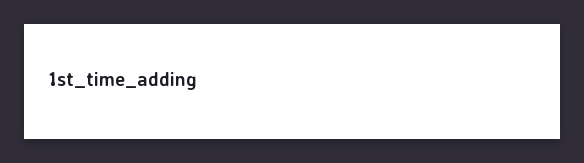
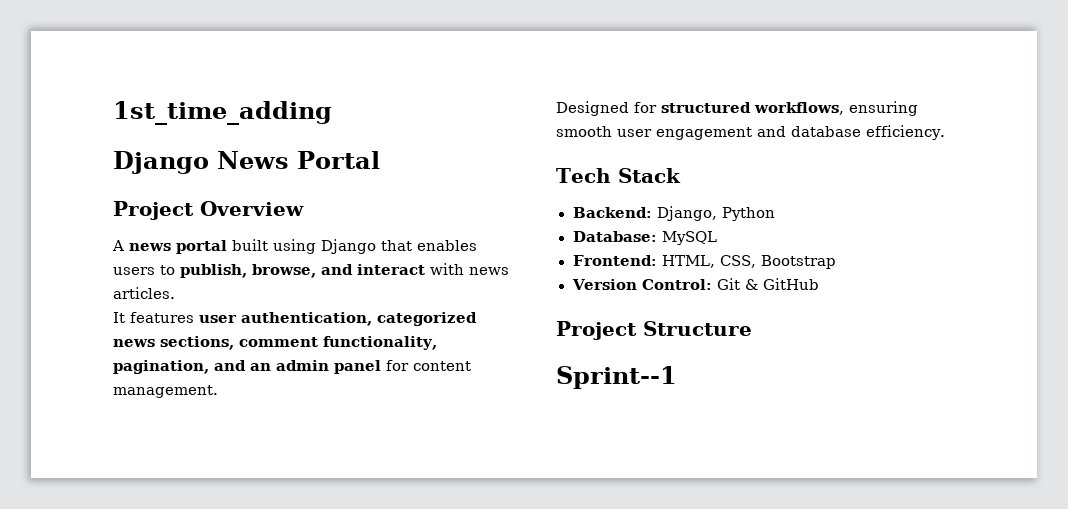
(197, 81) none -> [113,151,380,174] [113,201,304,220] [112,239,477,254] [113,263,509,278] [113,287,175,299] [113,312,477,326] [113,336,437,350] [113,360,471,374] [113,385,218,398] [556,101,918,116] [556,125,945,140] [556,168,681,183] [572,206,775,221] [572,231,717,245] [572,255,836,269] [571,278,820,290] [556,321,752,340] [556,366,677,389] // Django News Portal // Project Overview // A news portal built using Django that enables users to publish, browse, and interact with news articles. // It features user authentication, categorized news sections, comment functionality, pagination, and an admin panel for content management. // Designed for structured workflows, ensuring smooth user engagement and database efficiency. // Tech Stack // Backend: Django, Python // Database: MySQL // Frontend: HTML, CSS, Bootstrap // Version Control: Git & GitHub // Project Structure // Sprint--1

